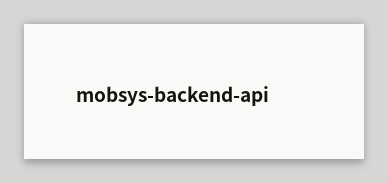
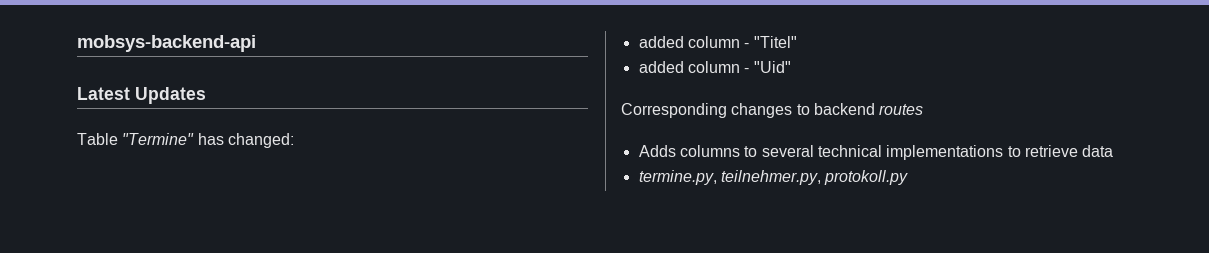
(269, 96) none -> [77,87,206,104] [77,133,294,148] [638,36,797,48] [638,61,791,73] [621,103,924,118] [638,145,1114,160] [638,170,909,185] // Latest Updates // Table "Termine" has changed: // added column - "Titel" // added column - "Uid" // Corresponding changes to backend routes // Adds columns to several technical implementations to retrieve data // termine.py, teilnehmer.py, protokoll.py

